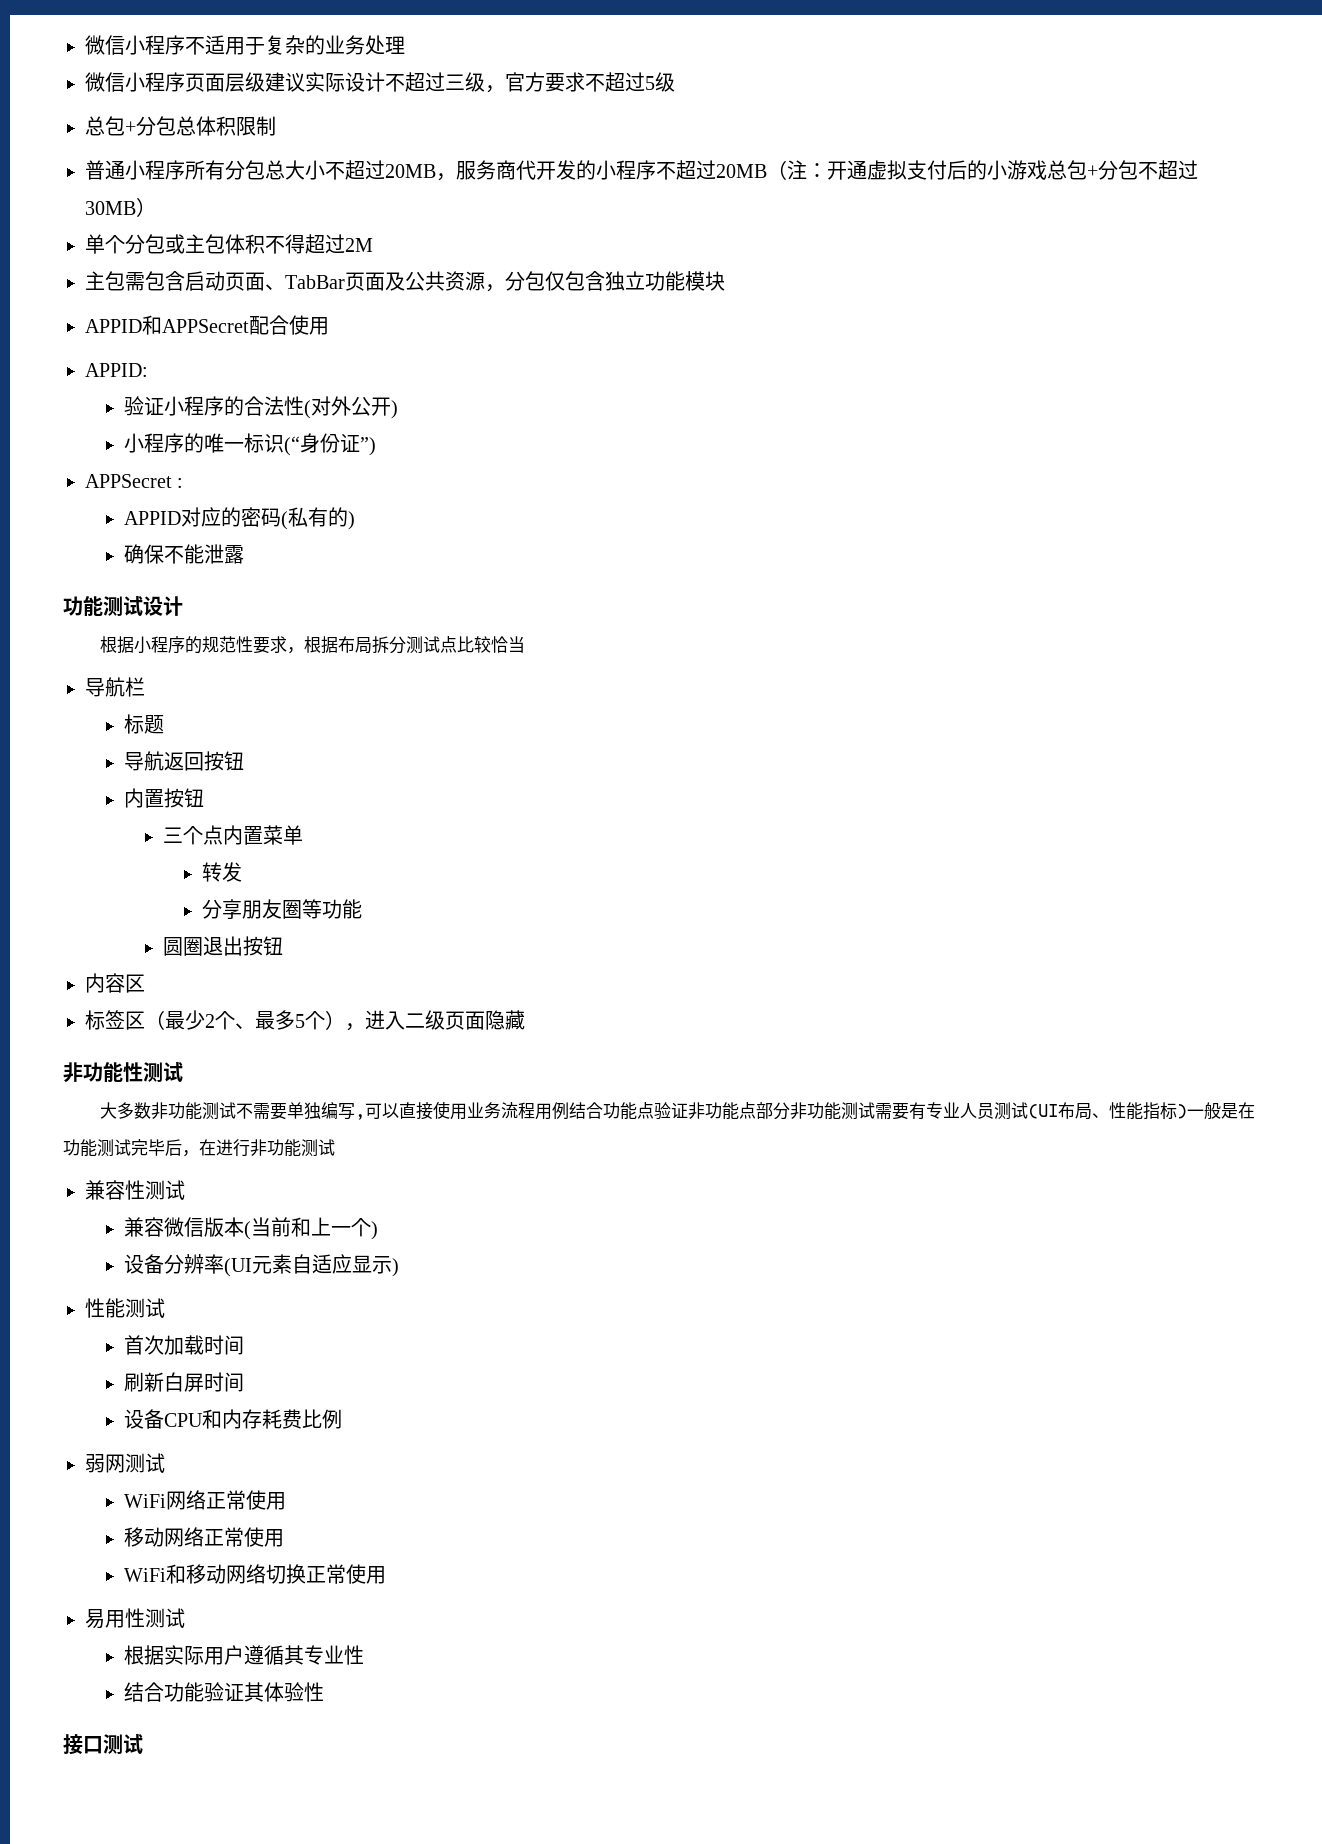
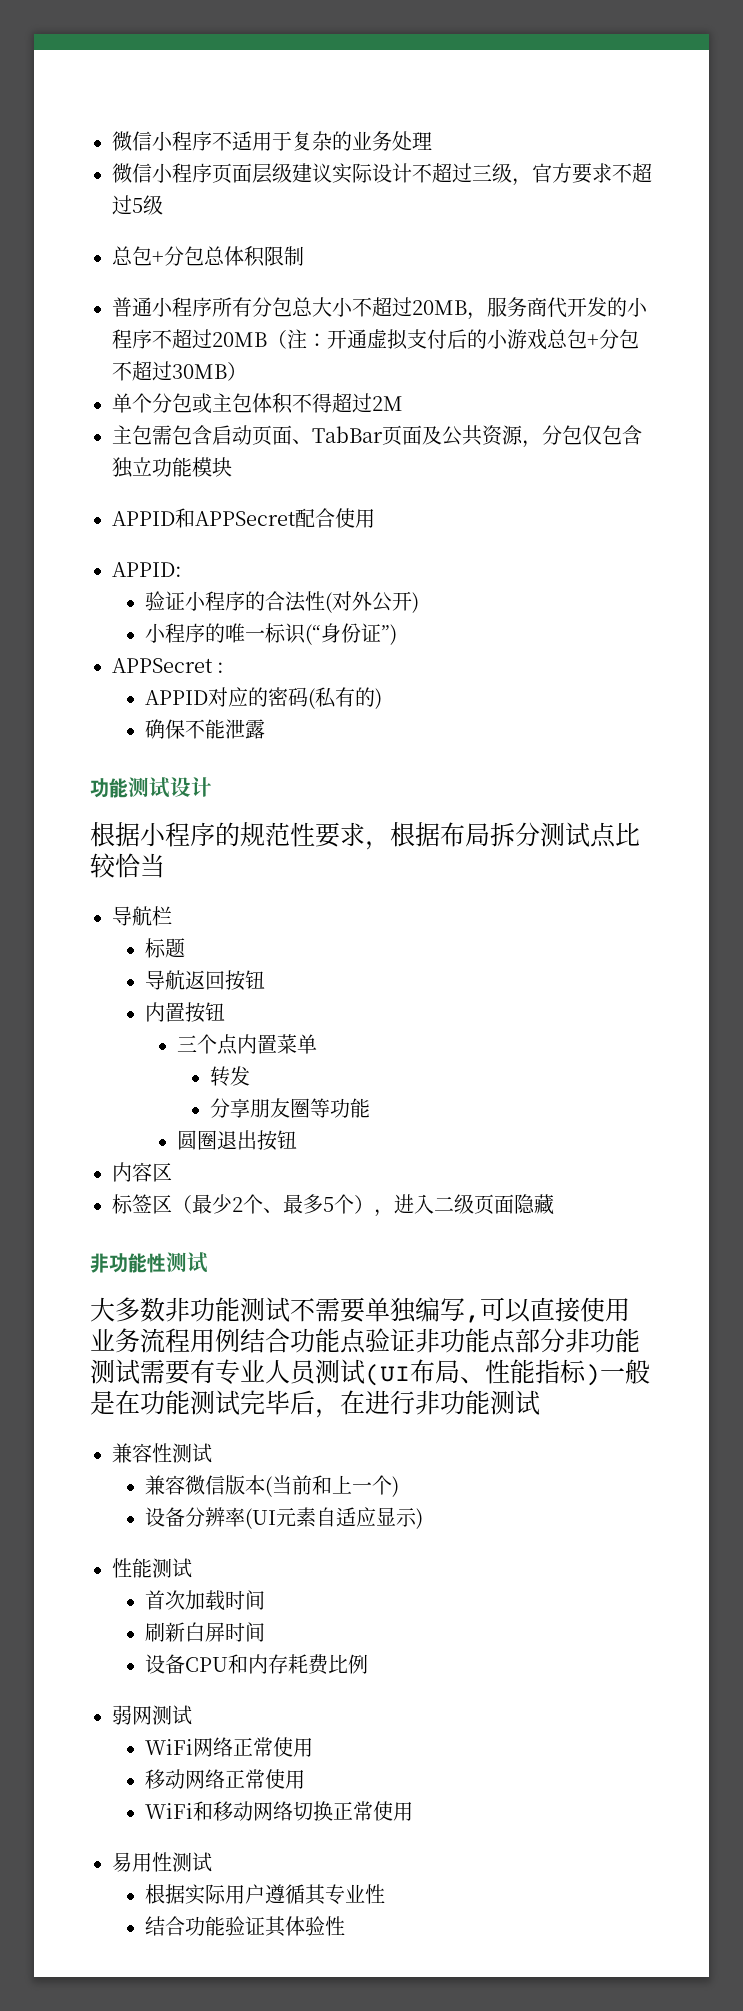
[63,1734,143,1755] // 接口测试 -> (345, 1926) none

